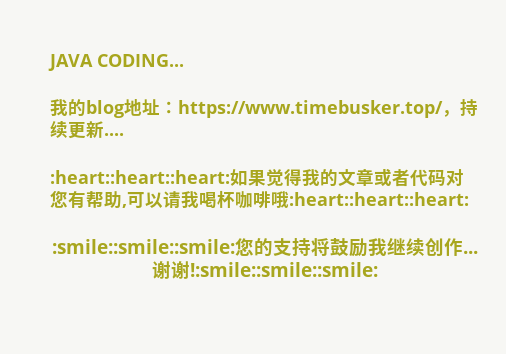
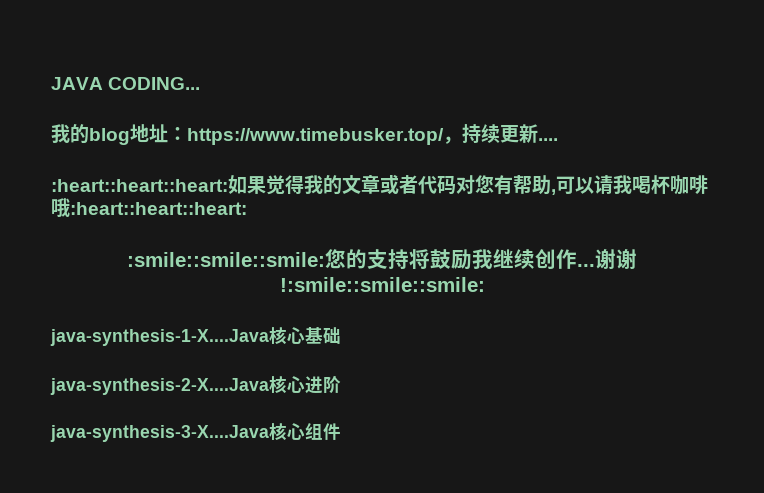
(378, 269) none -> [50,327,341,346] [50,375,341,395] [50,423,341,442] // java-synthesis-1-X....Java核心基础 // java-synthesis-2-X....Java核心进阶 // java-synthesis-3-X....Java核心组件

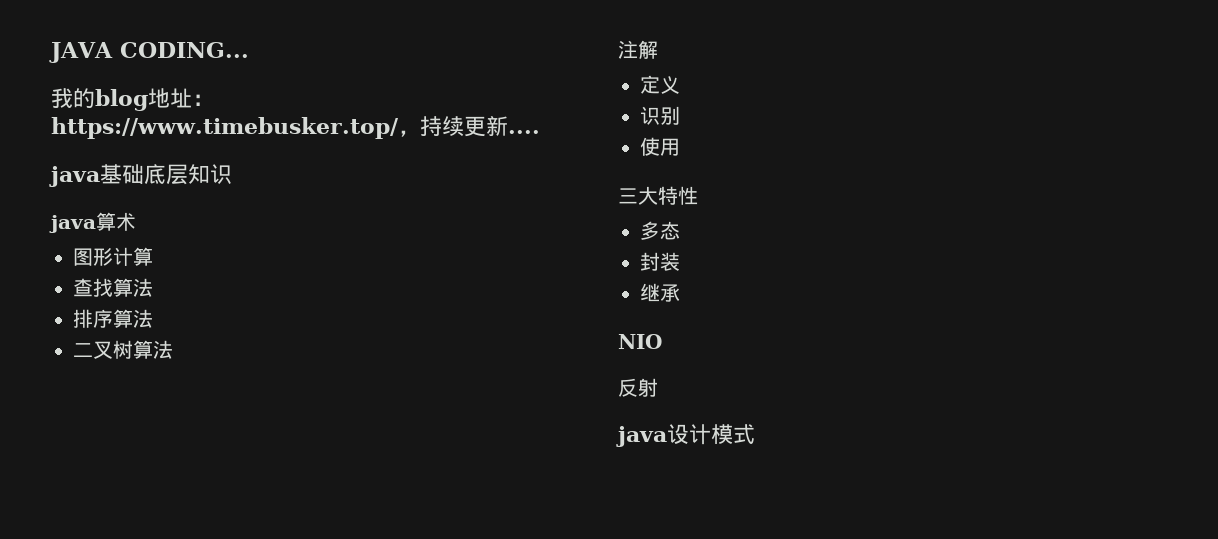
[51,174,708,195] [51,198,247,217] [127,248,637,270] [279,277,485,292] [50,327,341,346] [50,375,341,395] [50,423,341,442] :heart::heart::heart:如果觉得我的文章或者代码对您有帮助,可以请我喝杯咖啡哦:heart::heart::heart: // :smile::smile::smile:您的支持将鼓励我继续创作...谢谢!:smile::smile::smile: // java-synthesis-1-X....Java核心基础 // java-synthesis-2-X....Java核心进阶 // java-synthesis-3-X....Java核心组件 -> [49,164,232,187] [49,212,136,233] [73,247,153,266] [73,278,153,297] [73,309,153,328] [73,340,173,359] [618,40,658,59] [640,75,680,94] [640,106,680,125] [640,137,680,156] [618,186,698,205] [640,221,680,240] [640,252,680,271] [640,283,680,302] [618,334,662,349] [618,378,658,397] [616,424,755,447] java基础底层知识 // java算术 // 图形计算 // 查找算法 // 排序算法 // 二叉树算法 // 注解 // 定义 // 识别 // 使用 // 三大特性 // 多态 // 封装 // 继承 // NIO // 反射 // java设计模式

